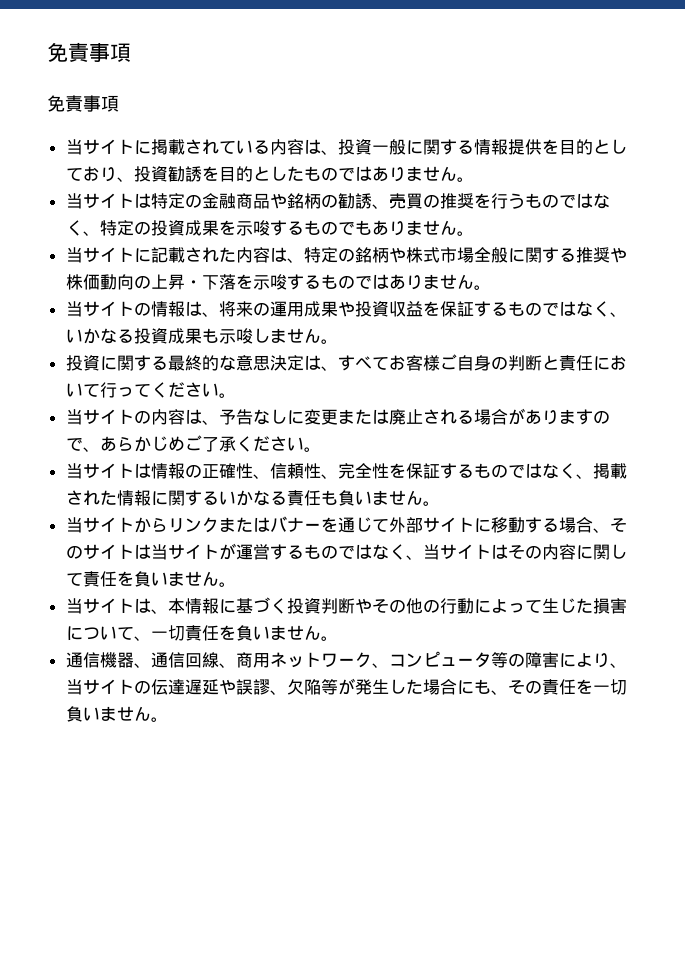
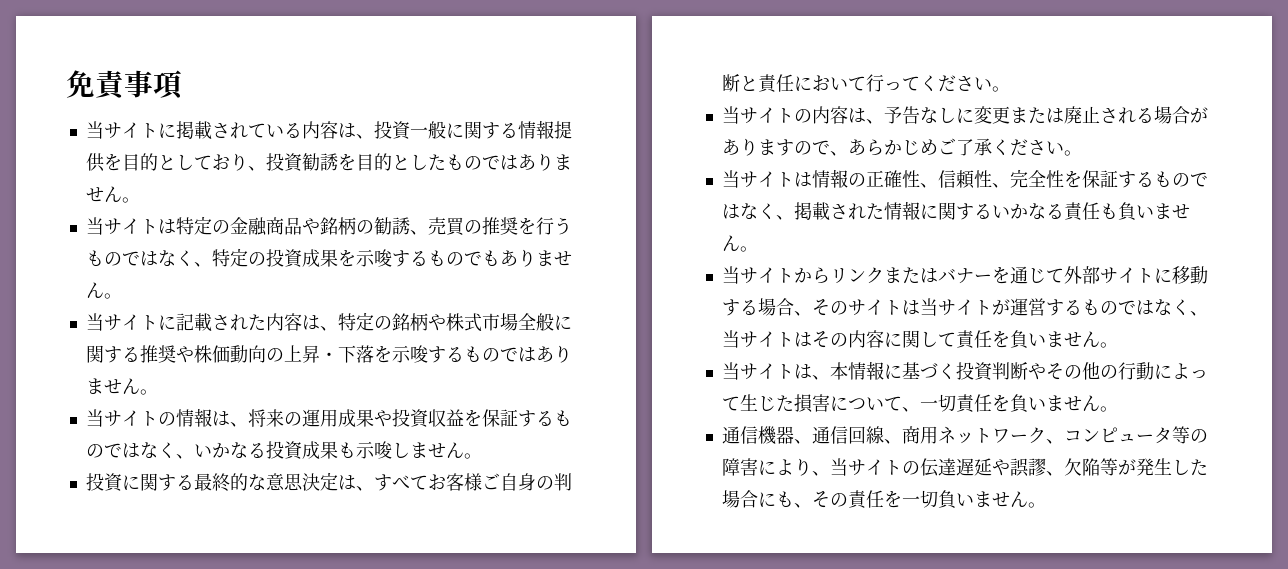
[47,42,131,62] [47,95,119,112] 免責事項 // 免責事項 -> [66,70,183,100] 免責事項

